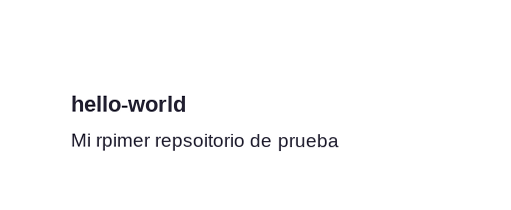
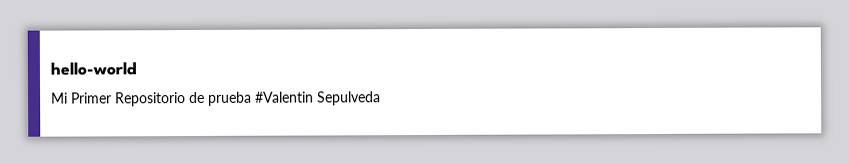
[95,133,339,152] rpimer repsoitorio de prueba -> [71,91,381,107] Primer Repositorio de prueba #Valentin Sepulveda

